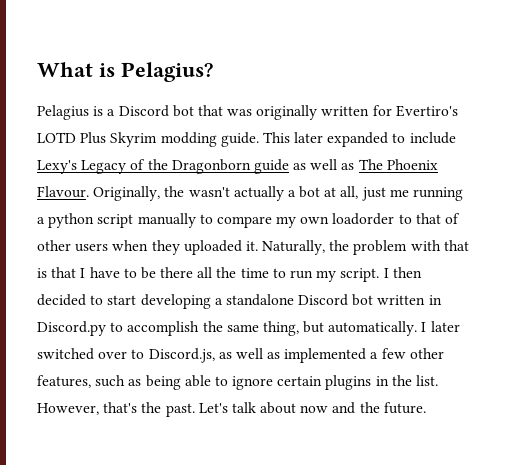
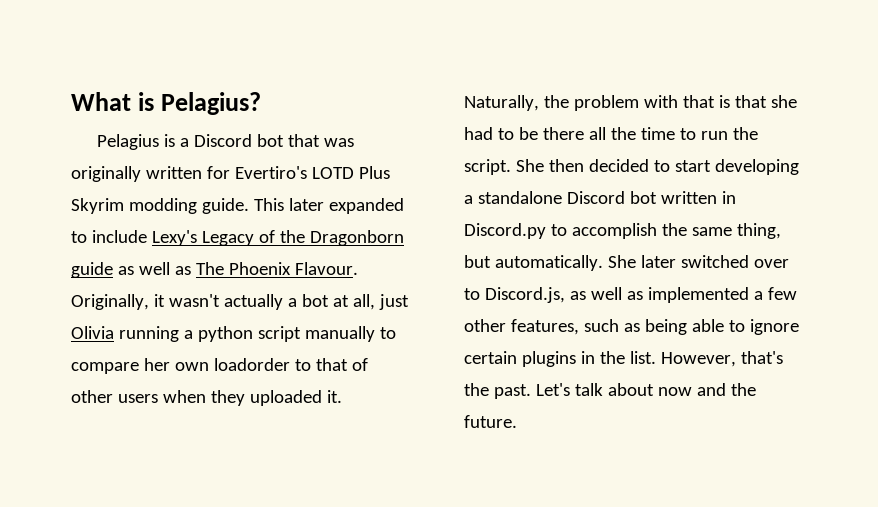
[164,186,185,197] the -> [153,294,165,307] it
[389,189,409,197] me -> [71,326,114,339] Olivia
[276,216,297,228] my -> [143,358,170,371] her
[80,267,120,278] I have -> [770,95,797,108] [464,127,493,140] she had
[316,268,389,282] my script. I -> [732,127,758,140] [464,159,544,175] the script. She
[421,322,427,332] I -> [607,255,636,268] She

